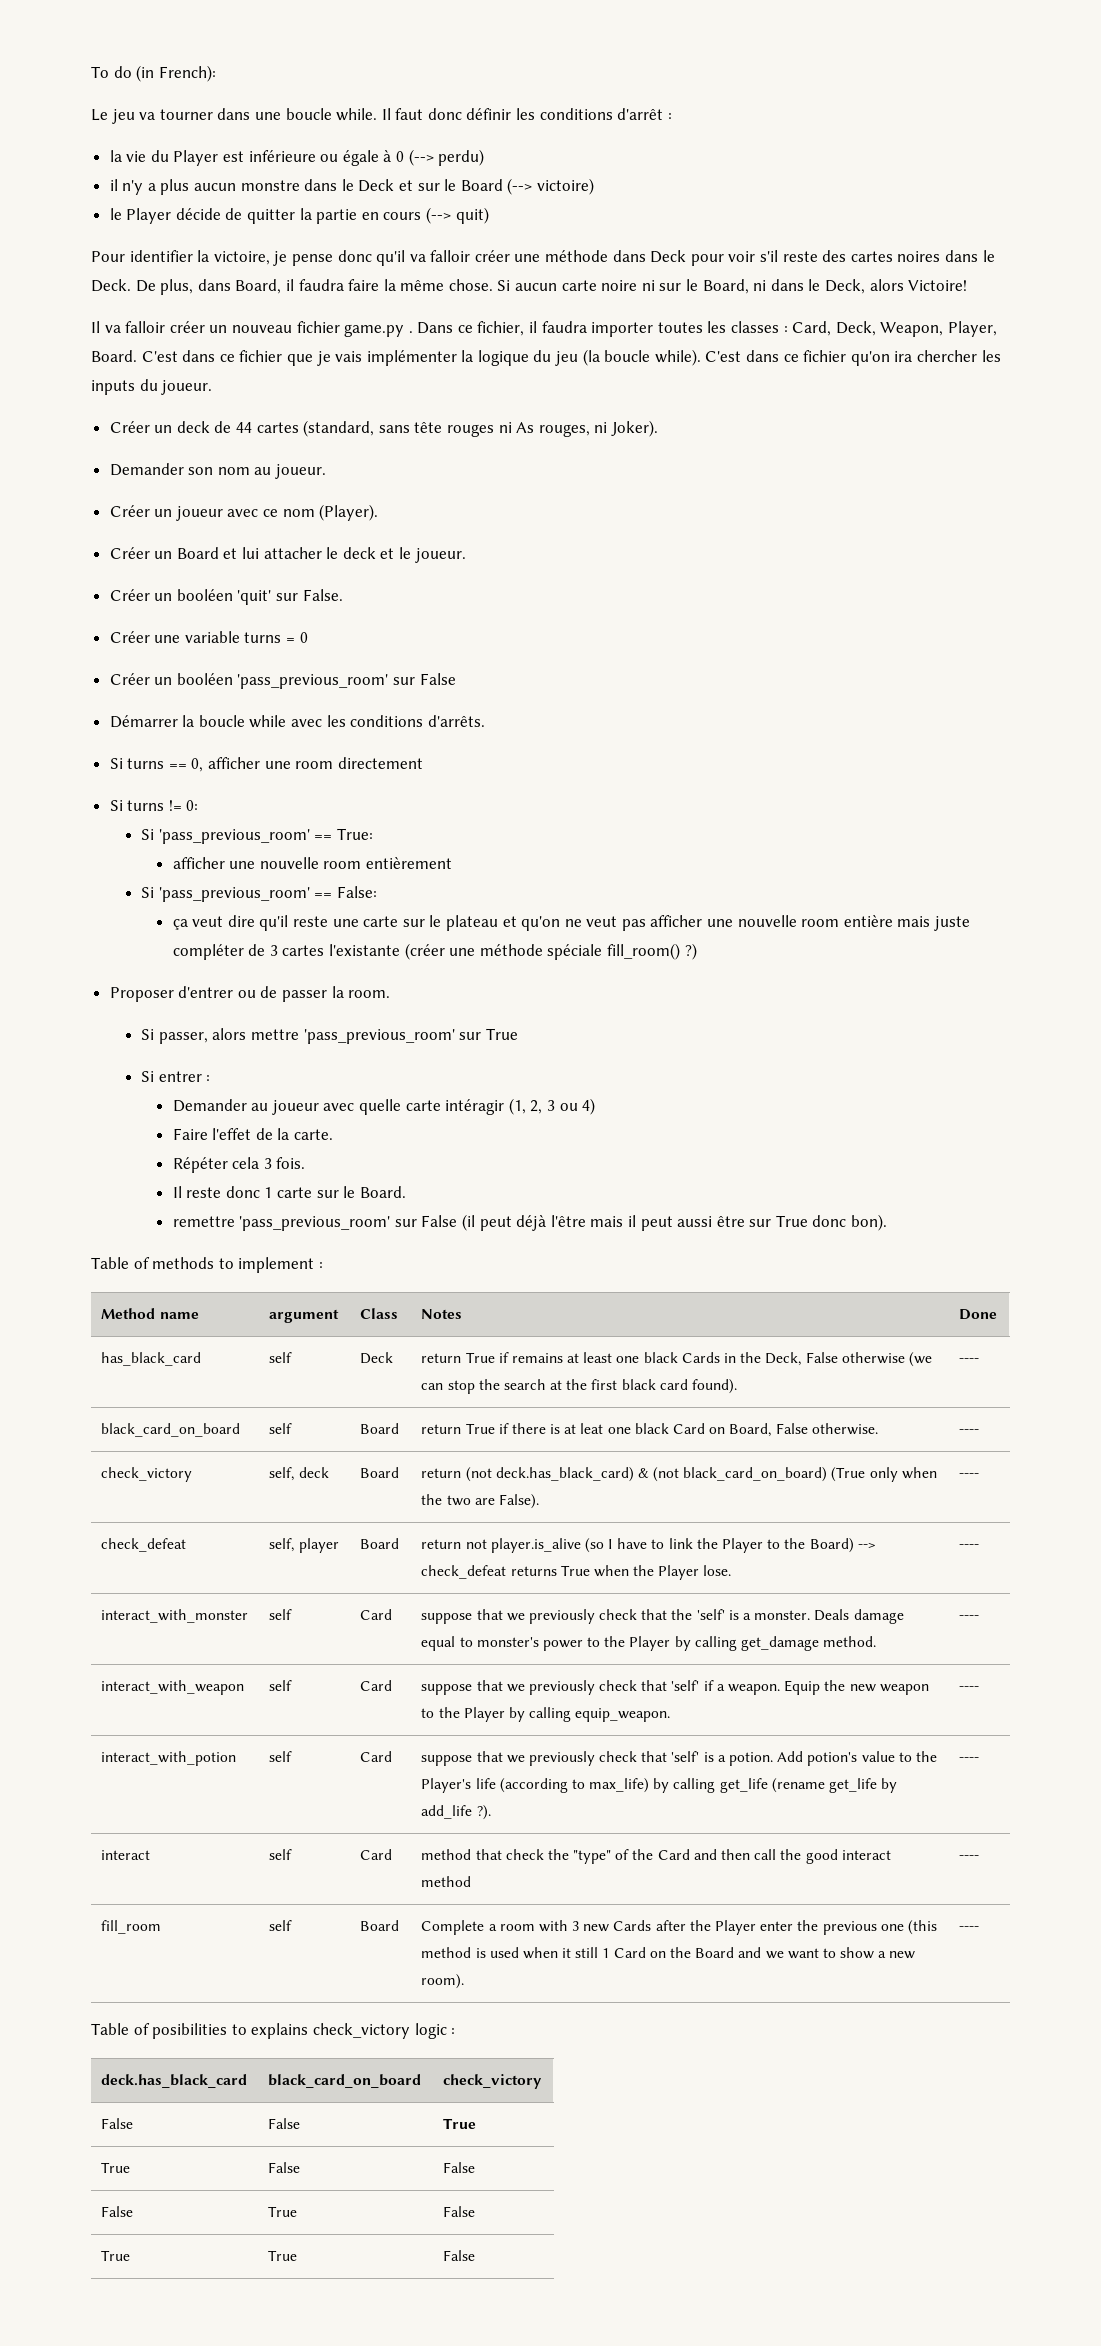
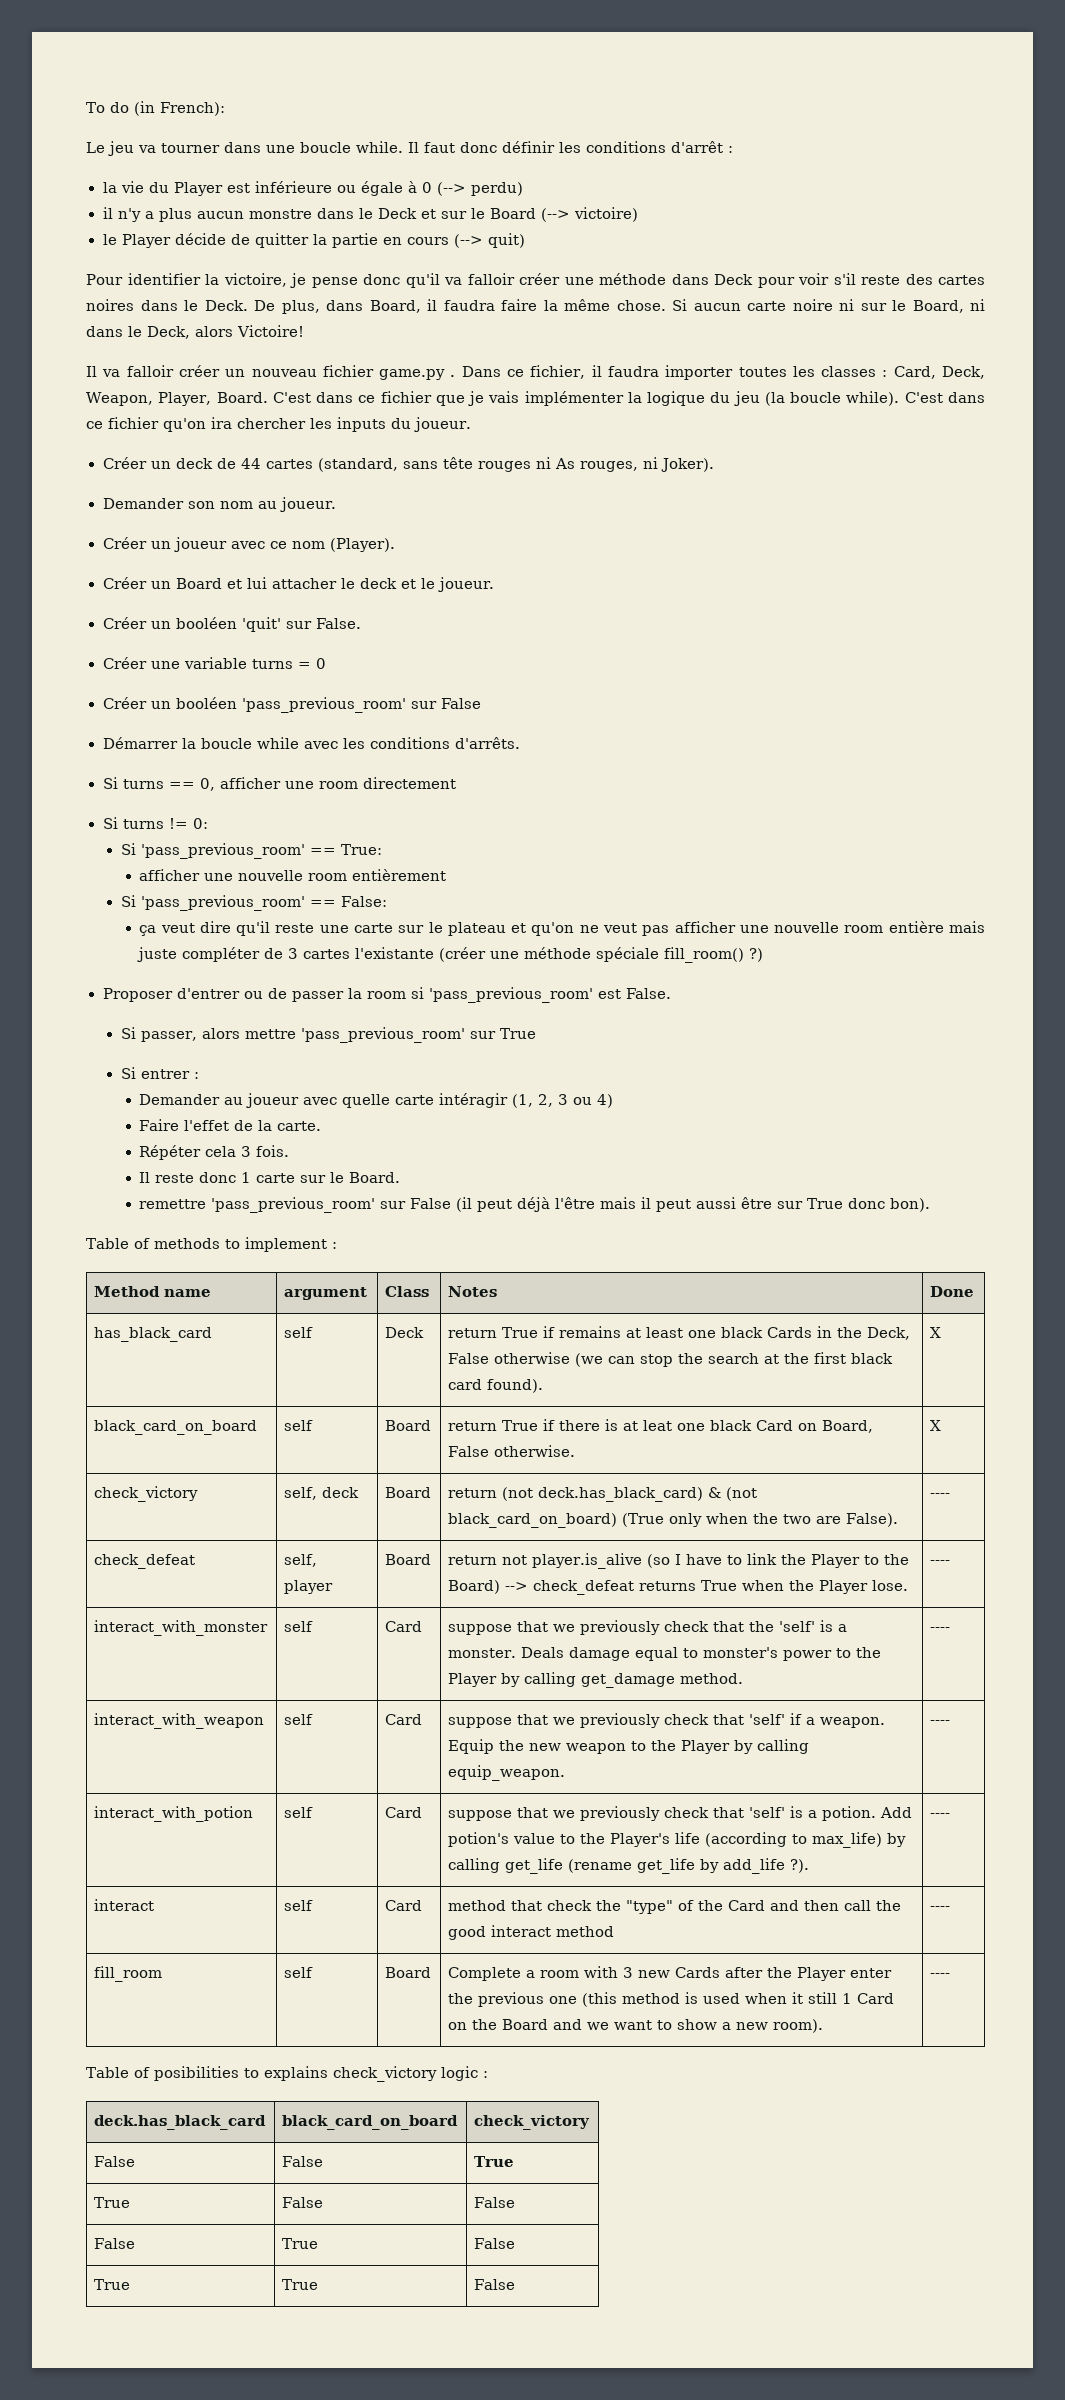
[348,990,391,998] room. -> [366,987,672,1003] room si 'pass_previous_room' est False.
[959,1358,980,1363] ---- -> [930,1327,942,1338] X
[959,1429,980,1434] ---- -> [930,1420,942,1431] X

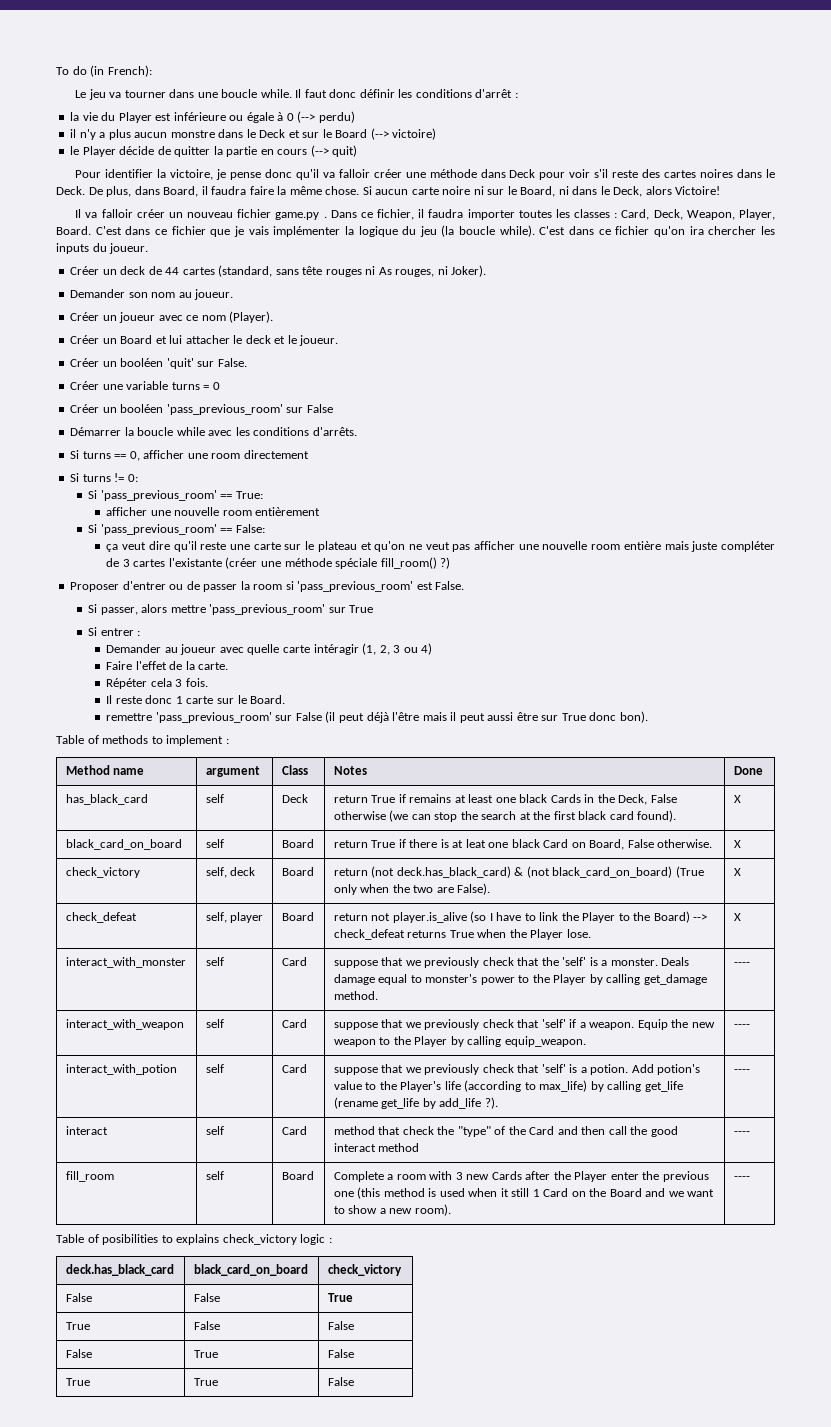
[930,1493,951,1498] ---- -> [733,868,741,876] X
[930,1560,951,1565] ---- -> [733,913,741,921] X

